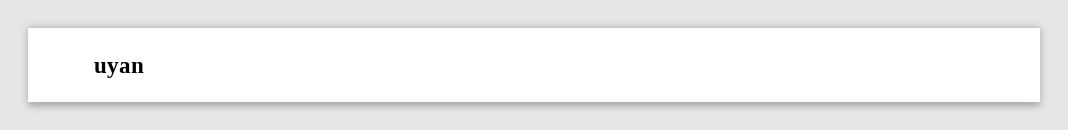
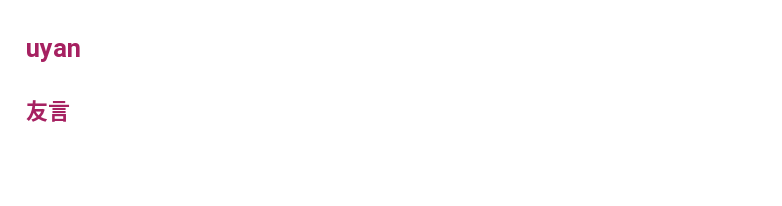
(144, 70) none -> [26,100,70,122] // 友言

